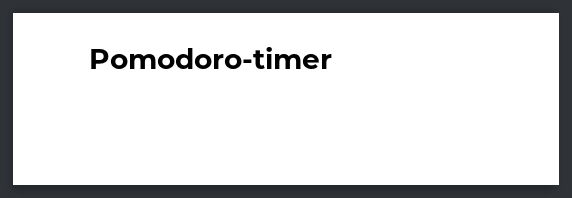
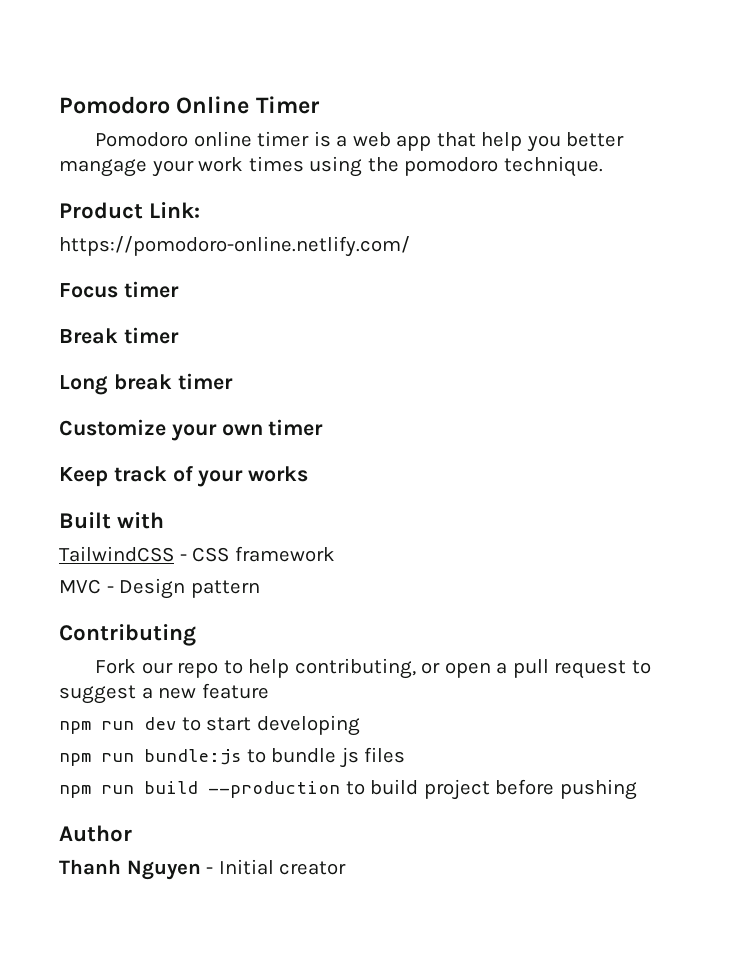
[89,47,332,69] Pomodoro-timer -> [59,96,320,114] [95,131,625,152] [59,156,603,177] [59,202,201,219] [59,236,410,257] [59,281,179,298] [59,327,179,344] [59,373,233,395] [59,419,324,441] [59,466,309,487] [59,512,165,529] [59,546,335,562] [59,578,260,599] [59,624,196,646] [95,658,651,679] [59,683,269,704] [59,715,360,736] [59,747,406,768] [59,779,637,800] [59,825,132,842] [59,859,347,880] Pomodoro Online Timer // Pomodoro online timer is a web app that help you better mangage your work times using the pomodoro technique. // Product Link: // https://pomodoro-online.netlify.com/ // Focus timer // Break timer // Long break timer // Customize your own timer // Keep track of your works // Built with // TailwindCSS - CSS framework // MVC - Design pattern // Contributing // Fork our repo to help contributing, or open a pull request to suggest a new feature // npm run dev to start developing // npm run bundle:js to bundle js files // npm run build --production to build project before pushing // Author // Thanh Nguyen - Initial creator

